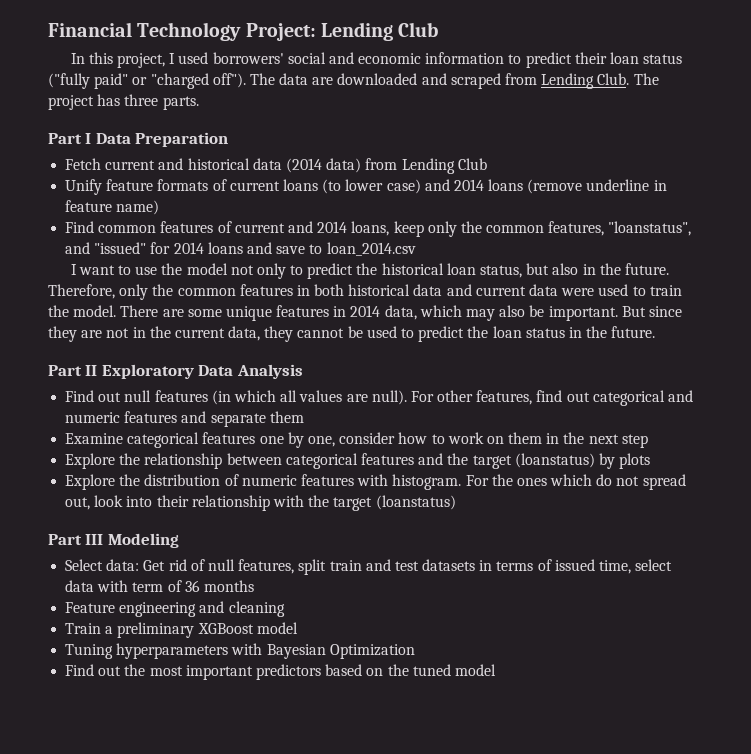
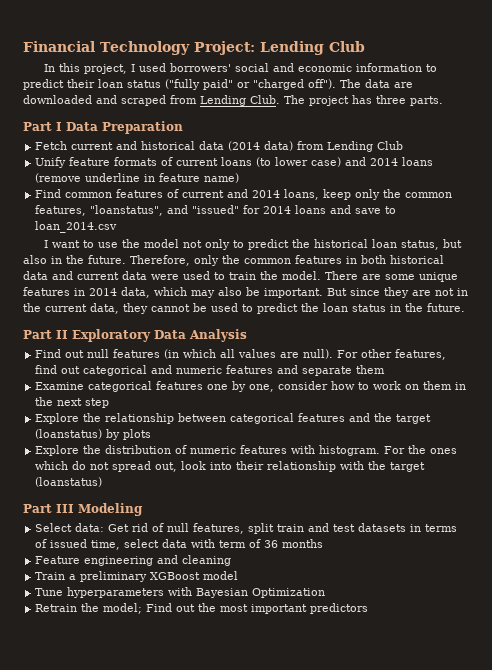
[65,644,114,659] Tuning -> [35,588,64,596] Tune
(415, 651) none -> [35,603,143,614] Retrain the model;
[325,664,496,676] based on the tuned model -> (369, 608) none

